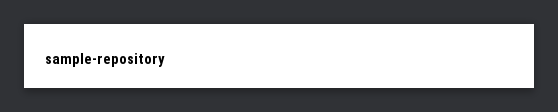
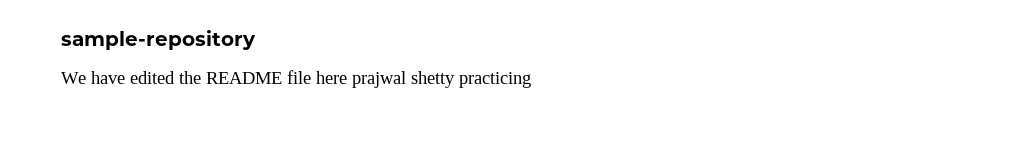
(165, 60) none -> [61,70,531,88] // We have edited the README file here prajwal shetty practicing

